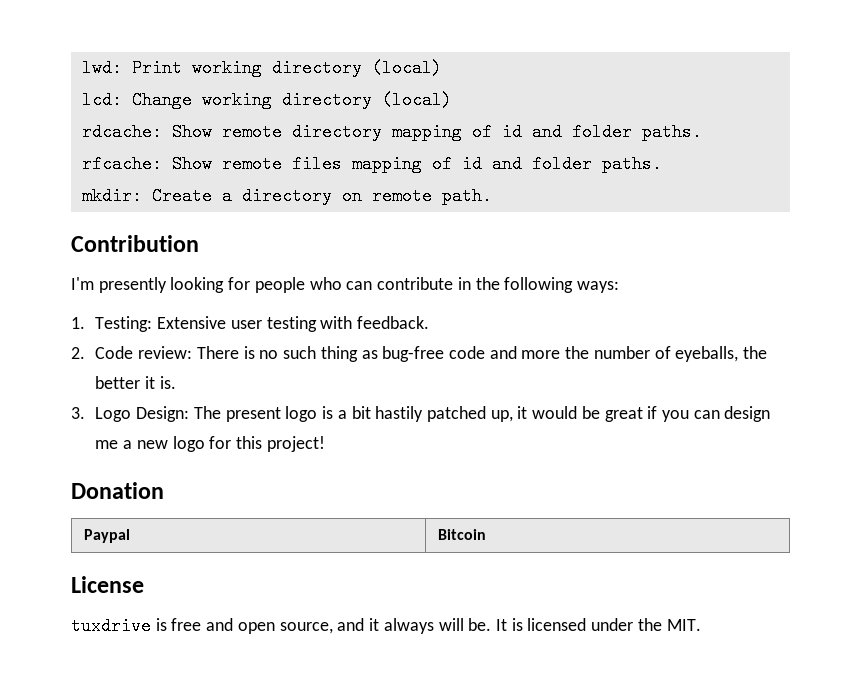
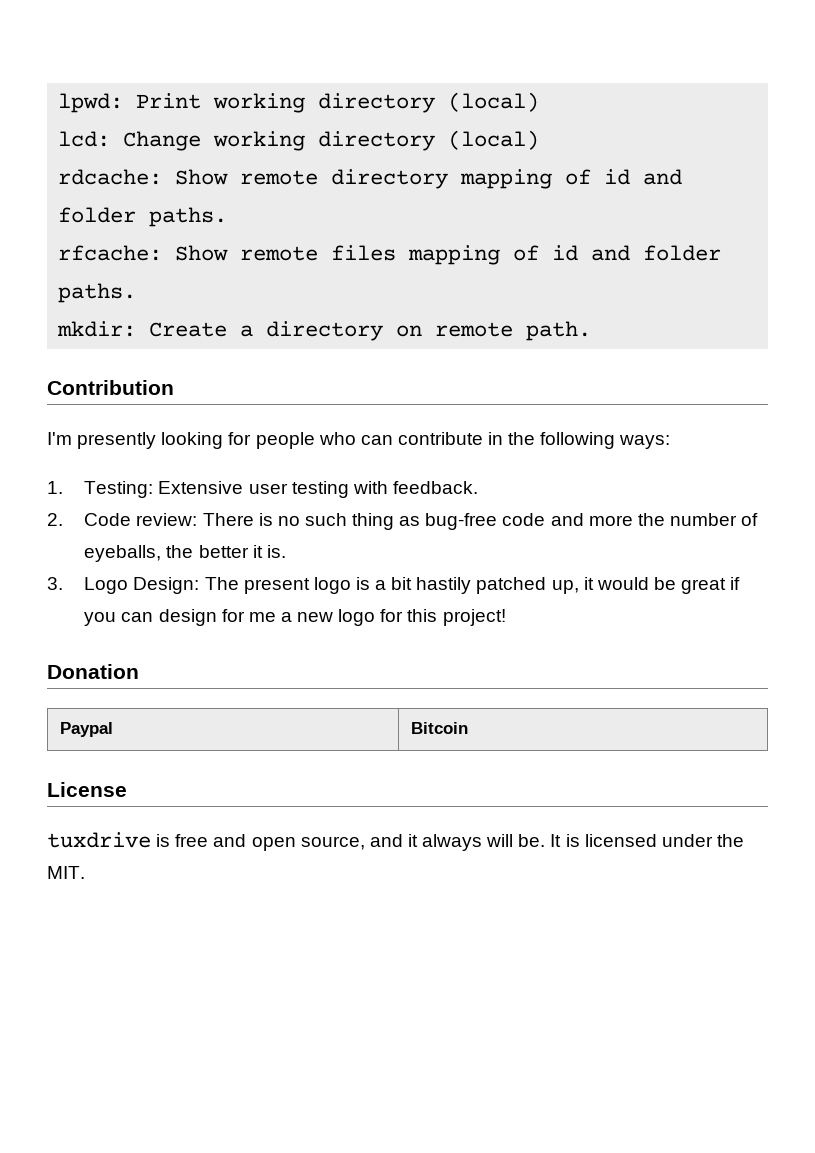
[81,59,122,77] lwd: -> [58,93,124,113] lpwd:
(771, 414) none -> [221,609,245,622] for

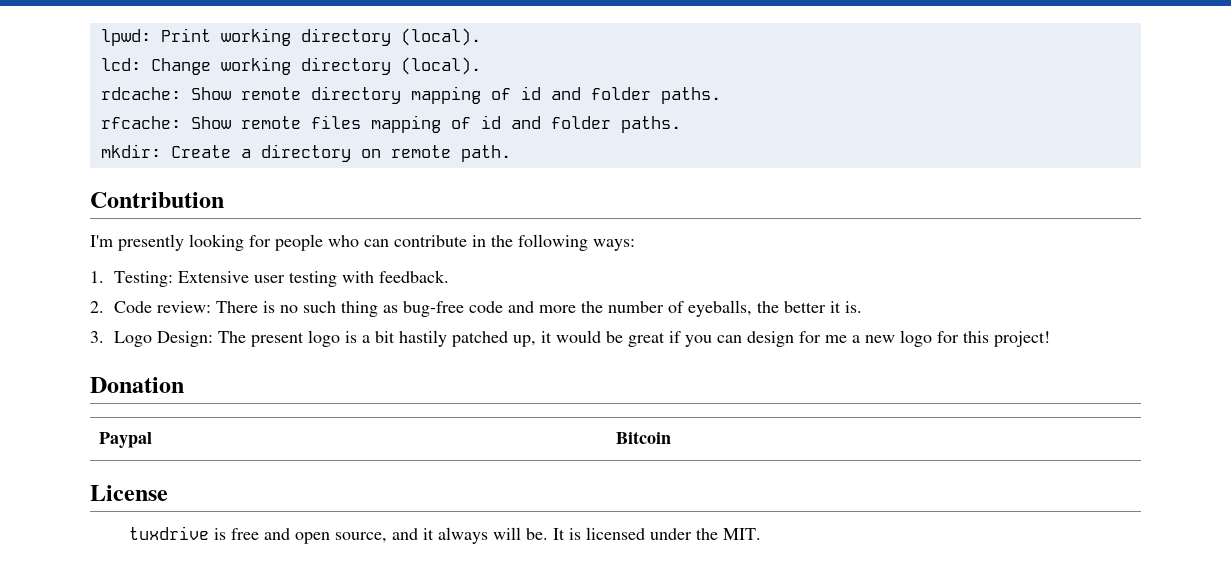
[448,92,540,112] (local) -> [400,28,481,46] (local).
[448,130,540,150] (local) -> [400,57,481,75] (local).

